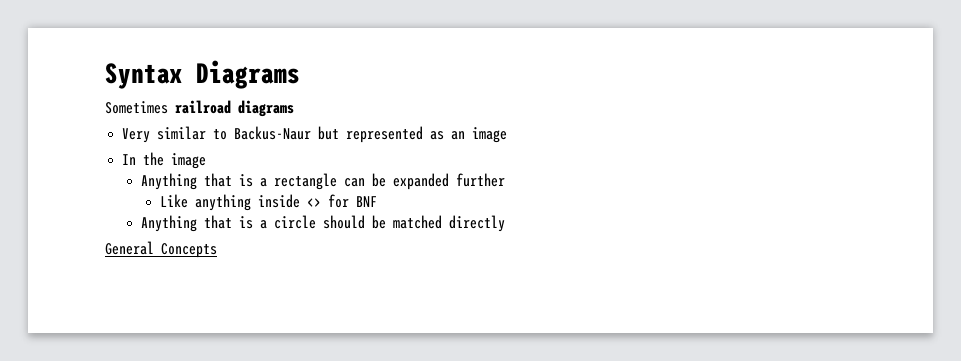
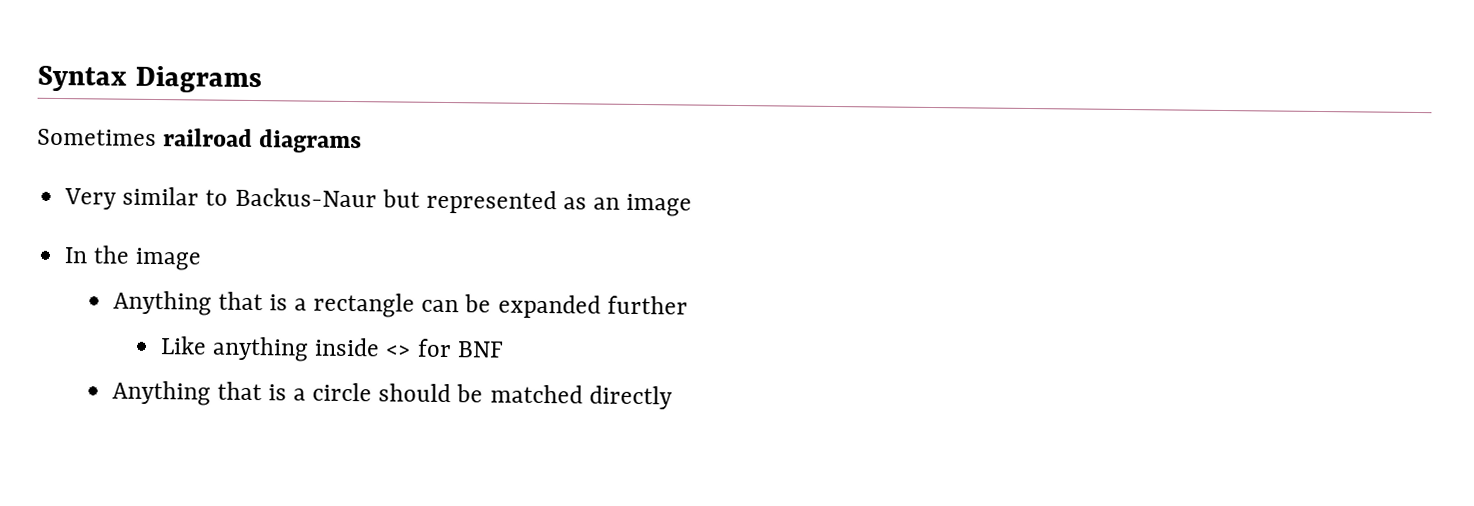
[105,241,217,258] // General Concepts -> (673, 397) none

